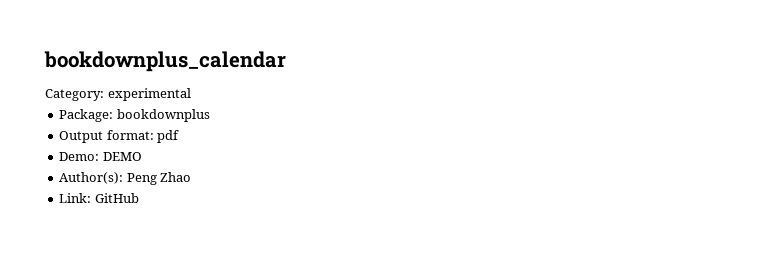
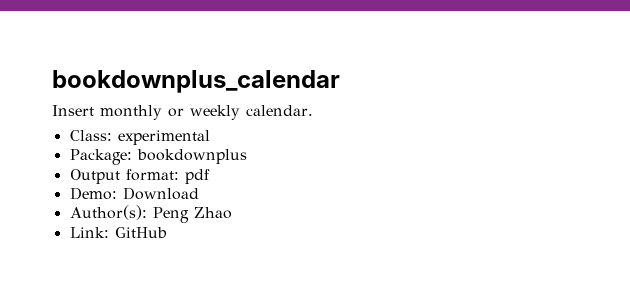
[45,89,104,101] Category: -> [52,105,313,120] [69,130,112,141] Insert monthly or weekly calendar. // Class:
[102,152,142,161] DEMO -> [122,187,199,200] Download

